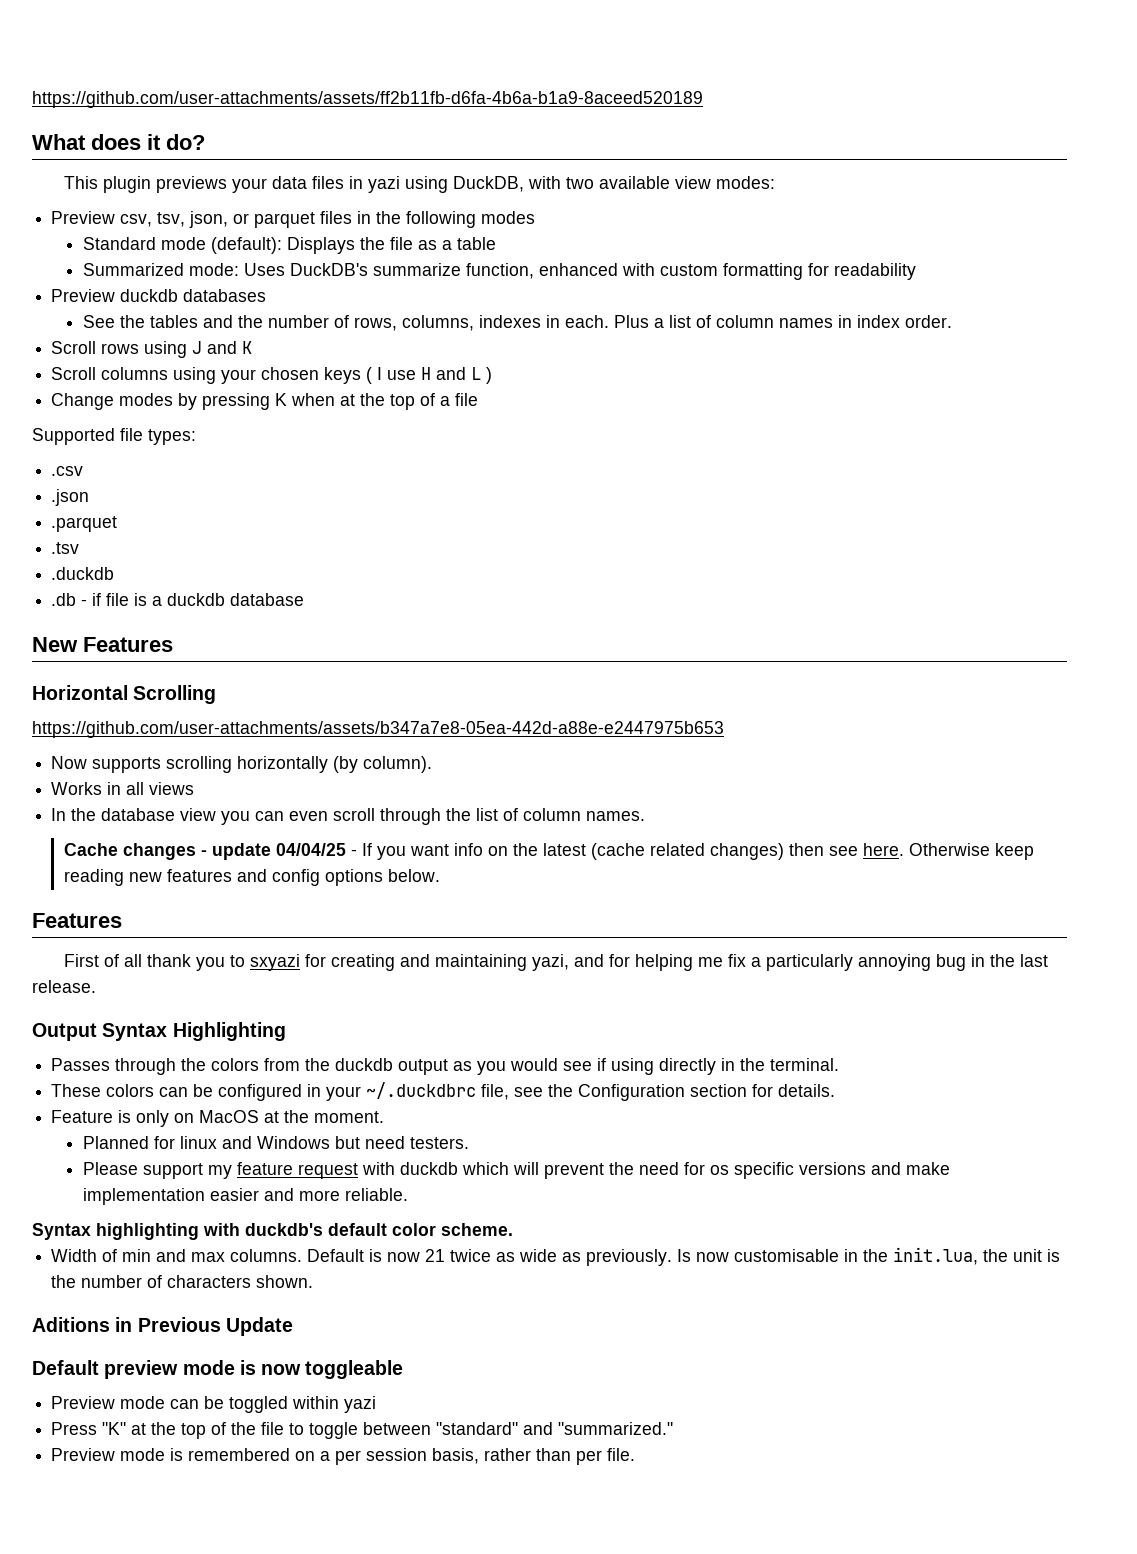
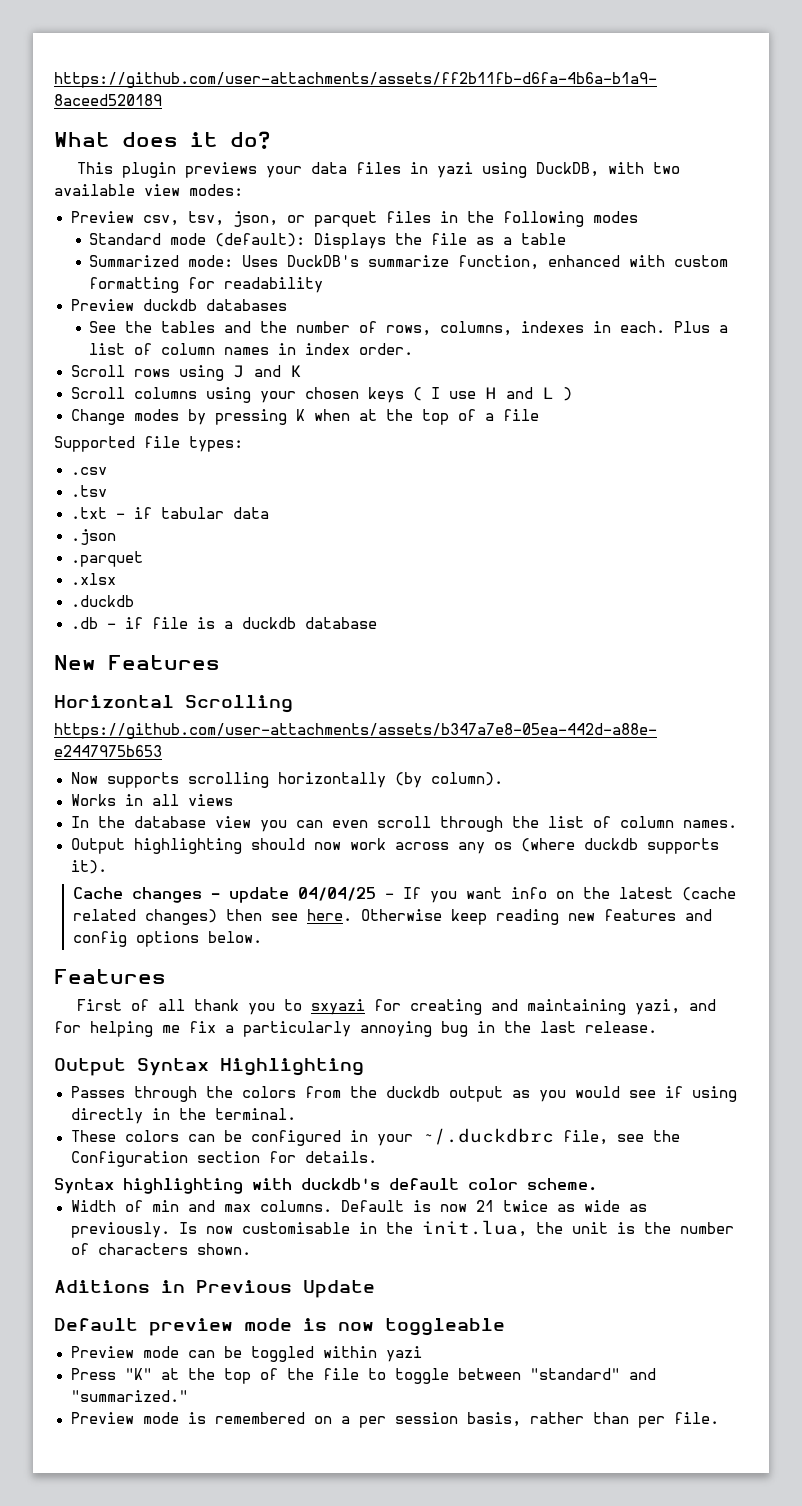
(84, 471) none -> [70,485,107,497] [70,507,269,519] // .tsv // .txt - if tabular data
[51,542,80,554] .tsv -> [70,573,116,585] .xlsx
(646, 816) none -> [70,838,719,854] [70,860,107,874] // Output highlighting should now work across any os (where duckdb supports it).
[51,1110,385,1127] [82,1136,469,1149] [82,1162,950,1179] [82,1188,408,1205] // Feature is only on MacOS at the moment. // Planned for linux and Windows but need testers. // Please support my feature request with duckdb which will prevent the need for os specific versions and make implementation easier and more reliable. -> (377, 1157) none

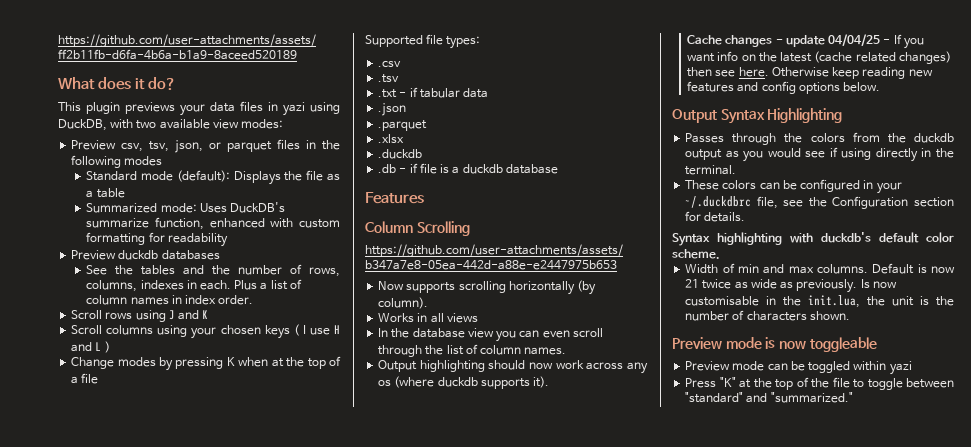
[54,655,220,670] [54,695,174,708] New Features // Horizontal -> [365,192,424,204] [365,221,413,233] Features // Column
[54,969,166,984] [77,999,717,1015] [54,1021,657,1037] // Features // First of all thank you to sxyazi for creating and maintaining yazi, and for helping me fix a particularly annoying bug in the last release. -> (881, 87) none
[54,1280,375,1298] [54,1318,233,1336] Aditions in Previous Update // Default preview -> [672,337,722,349] Preview
[70,1412,719,1428] // Preview mode is remembered on a per session basis, rather than per file. -> (853, 397) none

